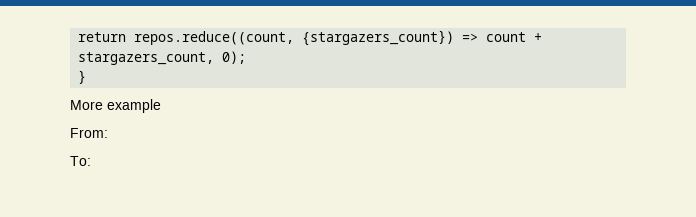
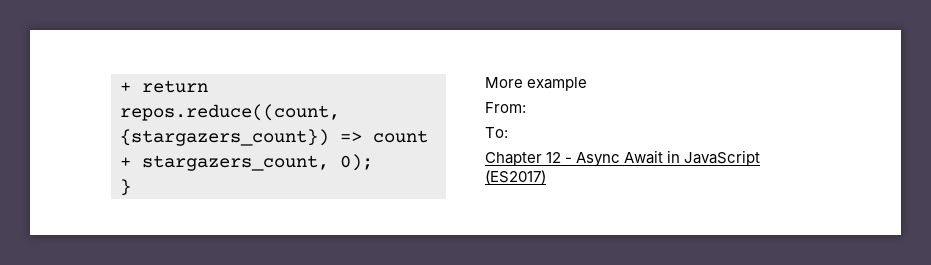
(78, 37) none -> [120,82,131,92] +
(91, 161) none -> [485,150,761,167] [485,170,546,184] // Chapter 12 - Async Await in JavaScript (ES2017)

